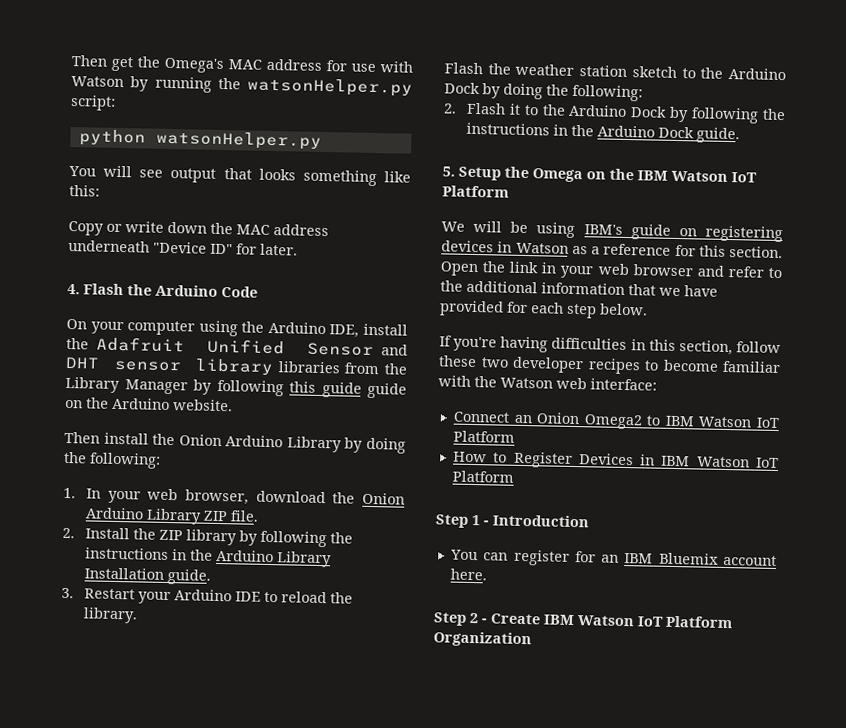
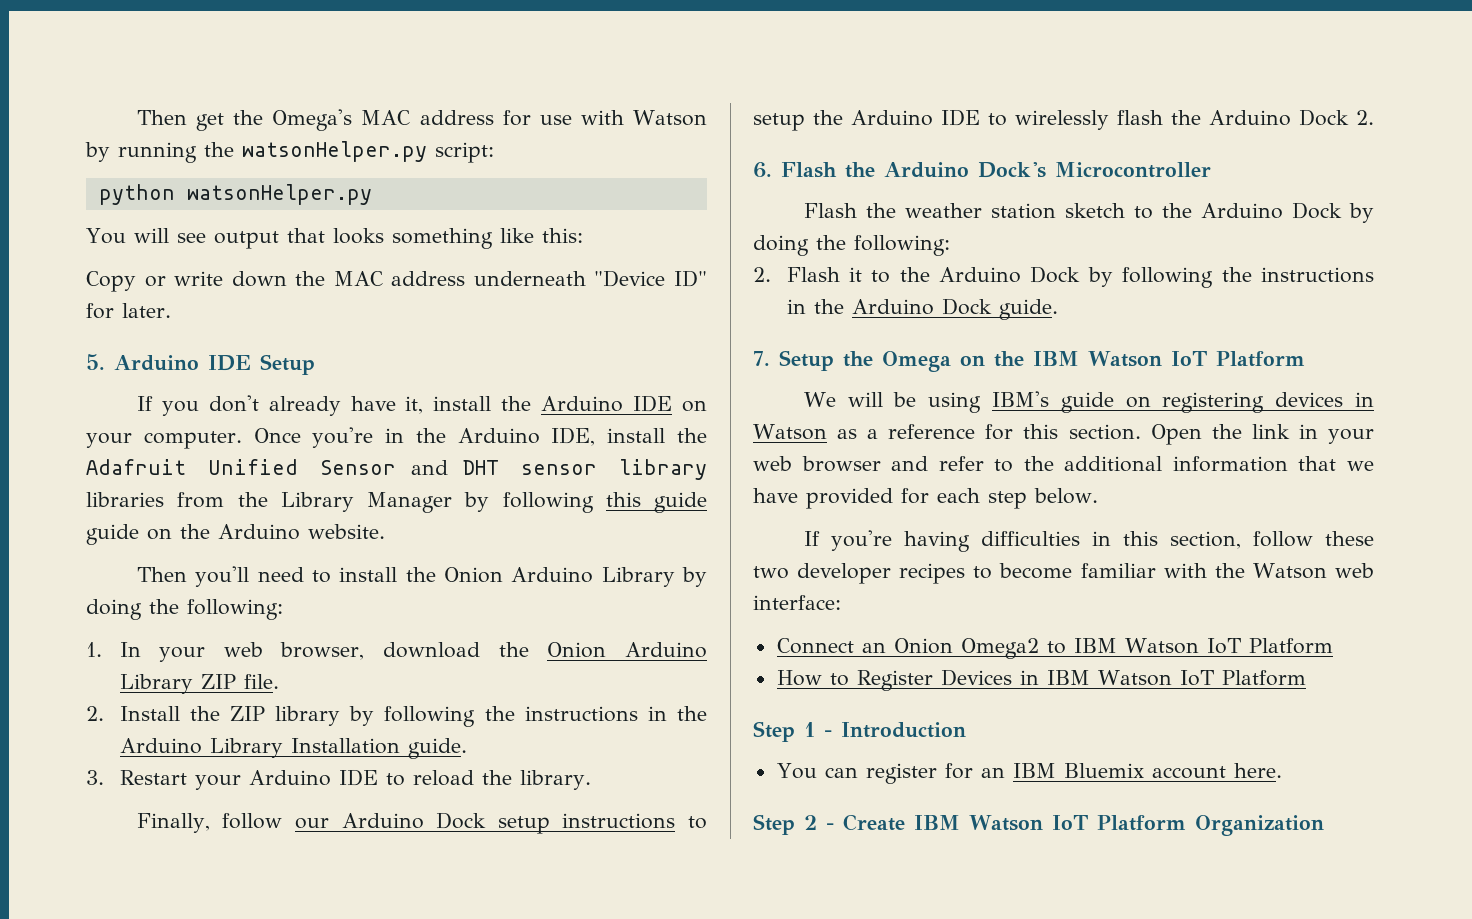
[67,283,258,298] [66,318,238,337] 4. Flash the Arduino Code // On your computer using -> [86,354,315,375] [136,395,707,416] [86,427,405,449] 5. Arduino IDE Setup // If you don't already have it, install the Arduino IDE on your computer. Once you're in
(100, 437) none -> [195,566,331,587] you'll need to
(138, 615) none -> [136,812,708,834] [753,109,1374,131] [753,161,1211,178] // Finally, follow our Arduino Dock setup instructions to setup the Arduino IDE to wirelessly flash the Arduino Dock 2. // 6. Flash the Arduino Dock's Microcontroller
[442,166,455,177] 5. -> [753,351,770,366] 7.

